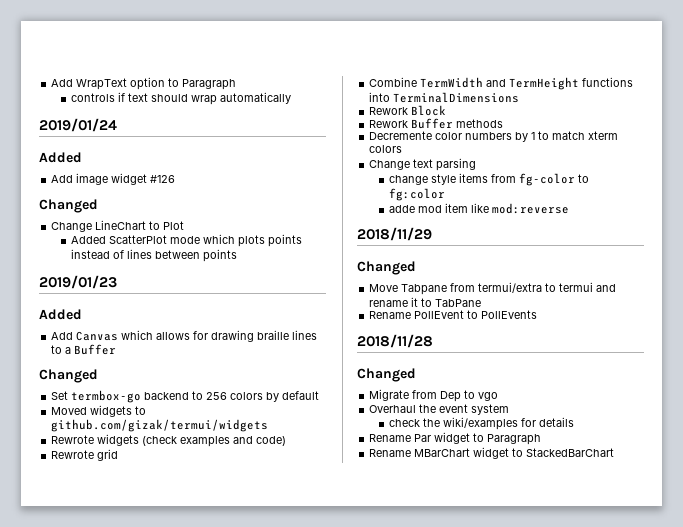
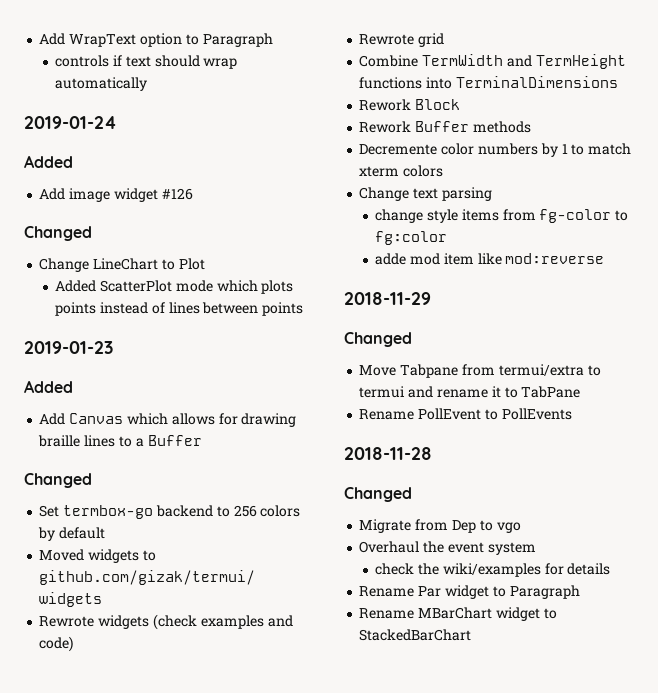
[39,118,117,132] 2019/01/24 -> [24,116,117,129] 2019-01-24
[39,275,117,289] 2019/01/23 -> [24,341,113,354] 2019-01-23
[357,227,432,241] 2018/11/29 -> [344,292,431,305] 2018-11-29
[357,334,433,348] 2018/11/28 -> [344,447,432,460] 2018-11-28

